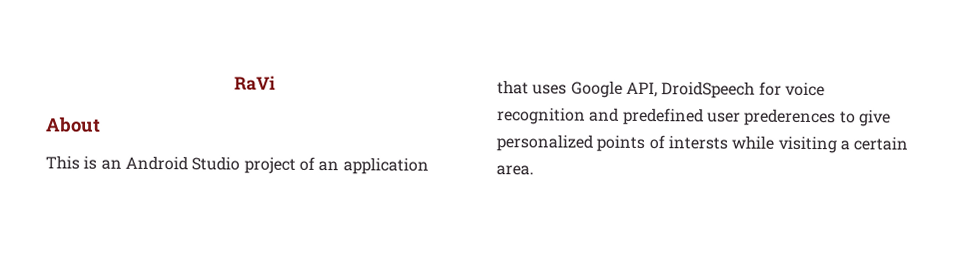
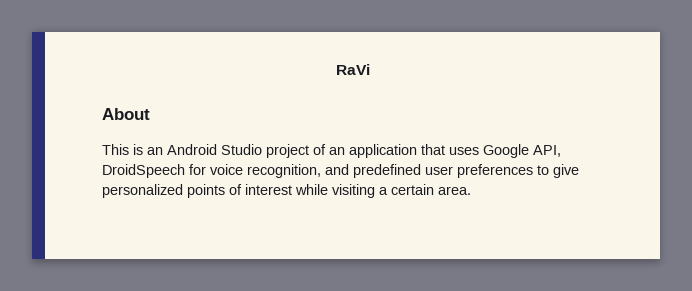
[497,107,586,125] recognition -> [247,164,321,178] recognition,
[744,108,837,127] prederences -> [457,164,533,178] preferences
[667,135,728,150] intersts -> [245,184,292,195] interest

